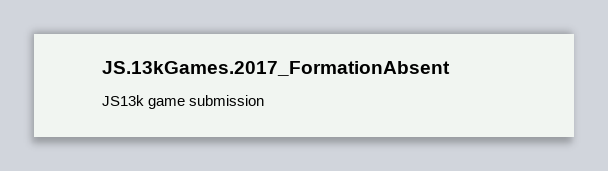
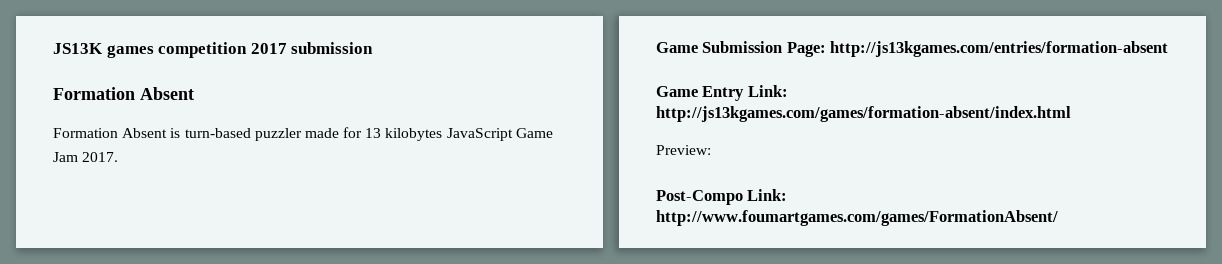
[102,61,450,76] [102,95,265,109] JS.13kGames.2017_FormationAbsent // JS13k game submission -> [53,42,374,58] [53,87,194,100] [53,127,553,141] [53,152,119,162] [656,41,1169,57] [656,85,788,101] [656,106,1071,122] [656,145,711,155] [656,189,788,205] [656,210,1058,226] JS13K games competition 2017 submission // Formation Absent // Formation Absent is turn-based puzzler made for 13 kilobytes JavaScript Game Jam 2017. // Game Submission Page: http://js13kgames.com/entries/formation-absent // Game Entry Link: http://js13kgames.com/games/formation-absent/index.html // Preview: // Post-Compo Link: http://www.foumartgames.com/games/FormationAbsent/

